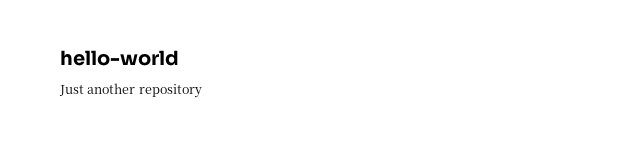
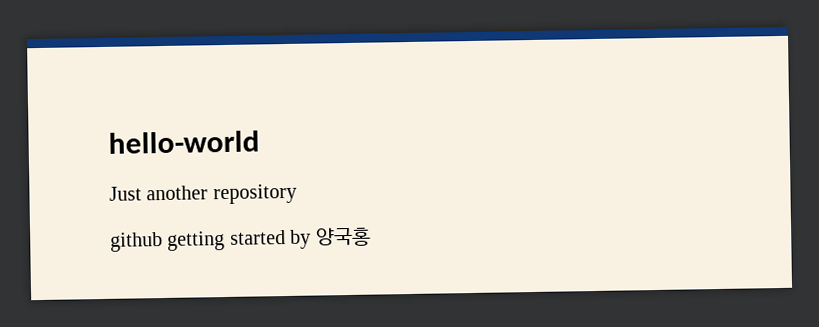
(202, 91) none -> [110,226,371,252] // github getting started by 양국홍

